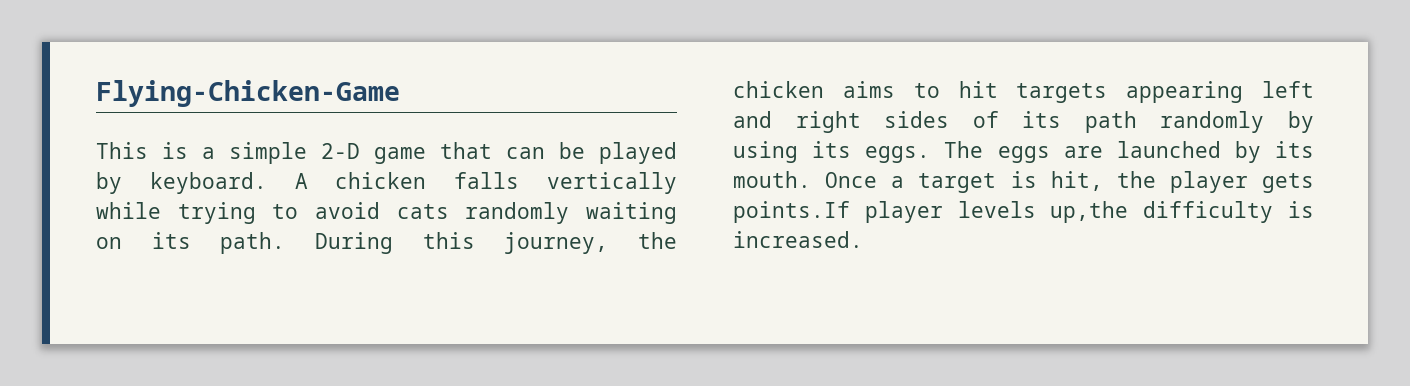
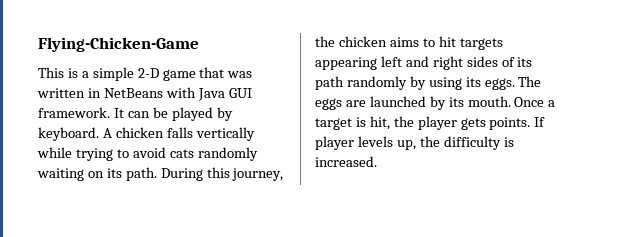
(492, 150) none -> [227,71,253,78] [37,87,252,101] [38,107,124,118] was written in NetBeans with Java GUI framework. It
[733,201,1129,223] points.If player levels up,the -> [489,117,546,130] [315,136,440,150] points. If player levels up, the

